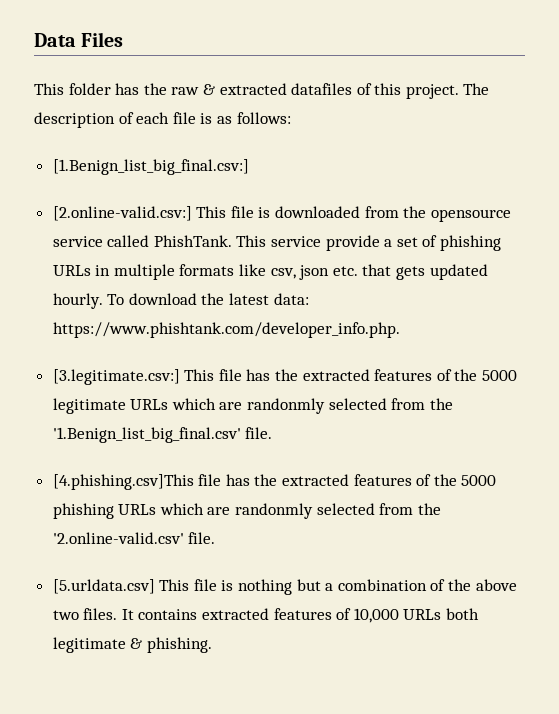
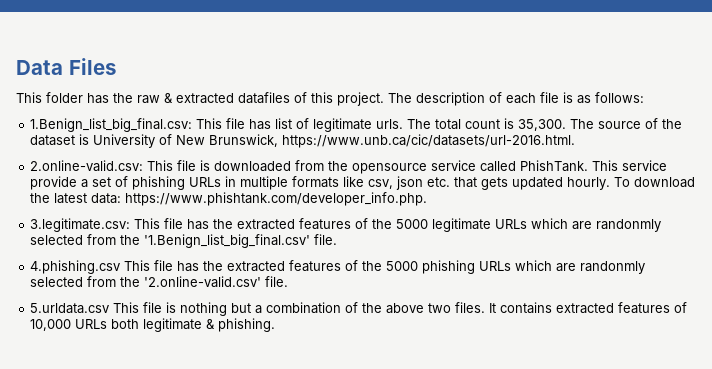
[52,159,249,175] [52,206,192,221] [1.Benign_list_big_final.csv:] // [2.online-valid.csv:] -> [30,118,683,132] [30,134,576,148] [30,160,144,172] 1.Benign_list_big_final.csv: This file has list of legitimate urls. The total count is 35,300. The source of the dataset is University of New Brunswick, https://www.unb.ca/cic/datasets/url-2016.html. // 2.online-valid.csv:
[52,369,180,385] [3.legitimate.csv:] -> [30,218,131,232] 3.legitimate.csv:
[52,474,194,490] [4.phishing.csv]This -> [30,260,151,274] 4.phishing.csv This
[52,579,155,594] [5.urldata.csv] -> [30,303,110,314] 5.urldata.csv

